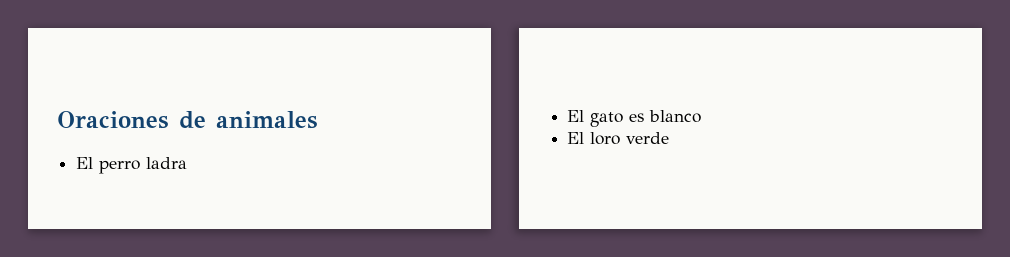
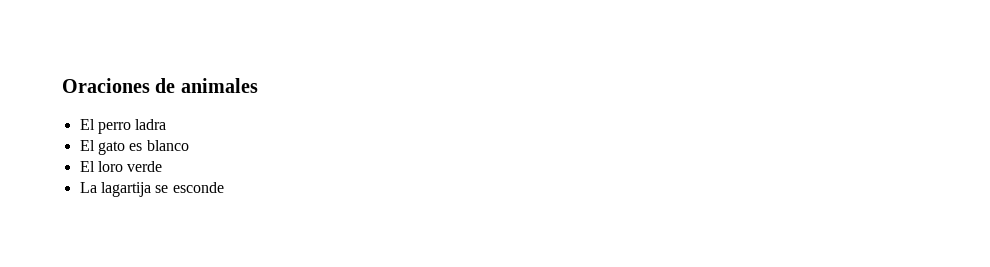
(670, 138) none -> [79,182,224,197] // La lagartija se esconde

